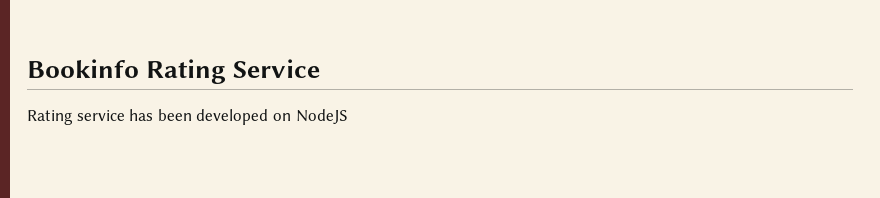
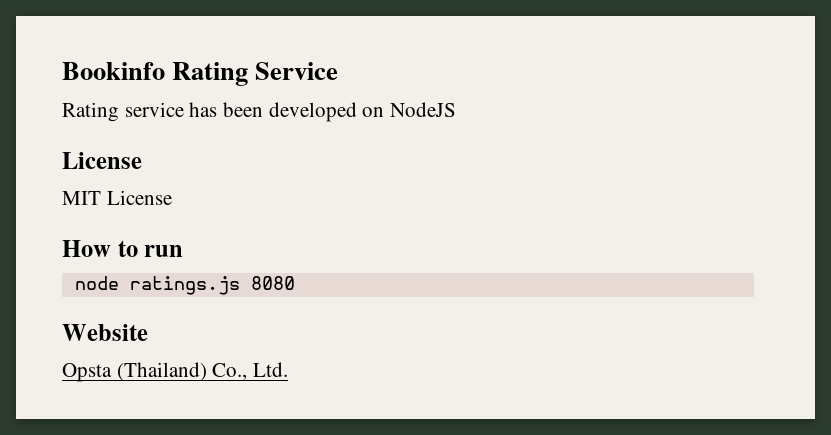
(348, 116) none -> [62,152,142,169] [62,190,172,205] [62,240,184,257] [74,276,295,295] [62,324,148,341] [62,362,289,382] // License // MIT License // How to run // node ratings.js 8080 // Website // Opsta (Thailand) Co., Ltd.

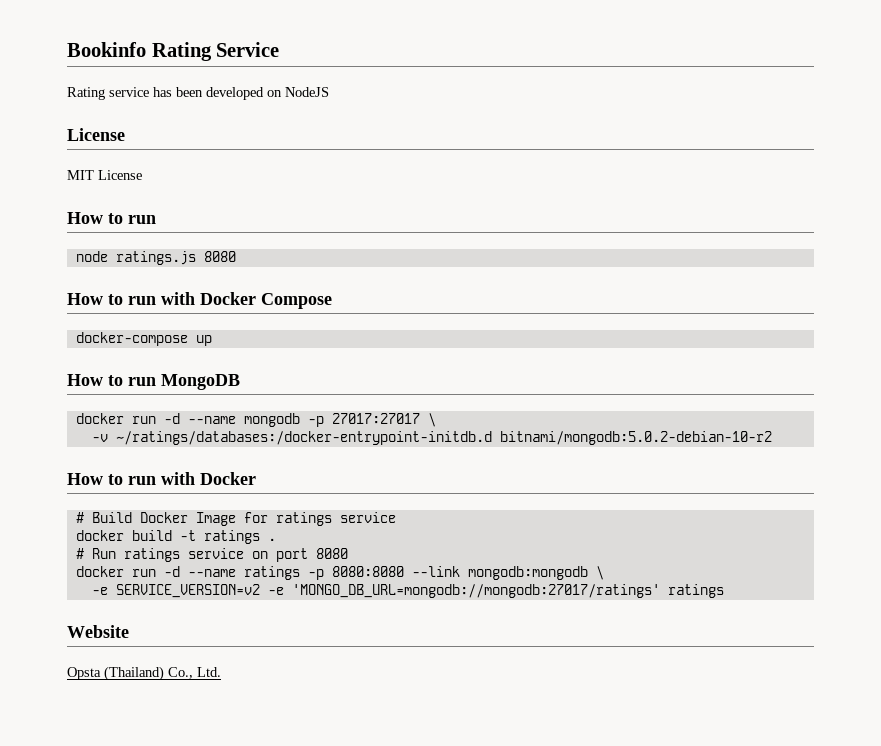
(295, 283) none -> [67,292,332,309] [75,332,212,346] [67,374,240,390] [75,413,436,427] [91,431,772,445] [67,472,256,485] [75,512,396,526] [75,530,276,544] [75,548,348,562] [75,566,604,580] [91,584,724,598] // How to run with Docker Compose // docker-compose up // How to run MongoDB // docker run -d --name mongodb -p 27017:27017 \ // -v ~/ratings/databases:/docker-entrypoint-initdb.d bitnami/mongodb:5.0.2-debian-10-r2 // How to run with Docker // # Build Docker Image for ratings service // docker build -t ratings . // # Run ratings service on port 8080 // docker run -d --name ratings -p 8080:8080 --link mongodb:mongodb \ // -e SERVICE_VERSION=v2 -e 'MONGO_DB_URL=mongodb://mongodb:27017/ratings' ratings

